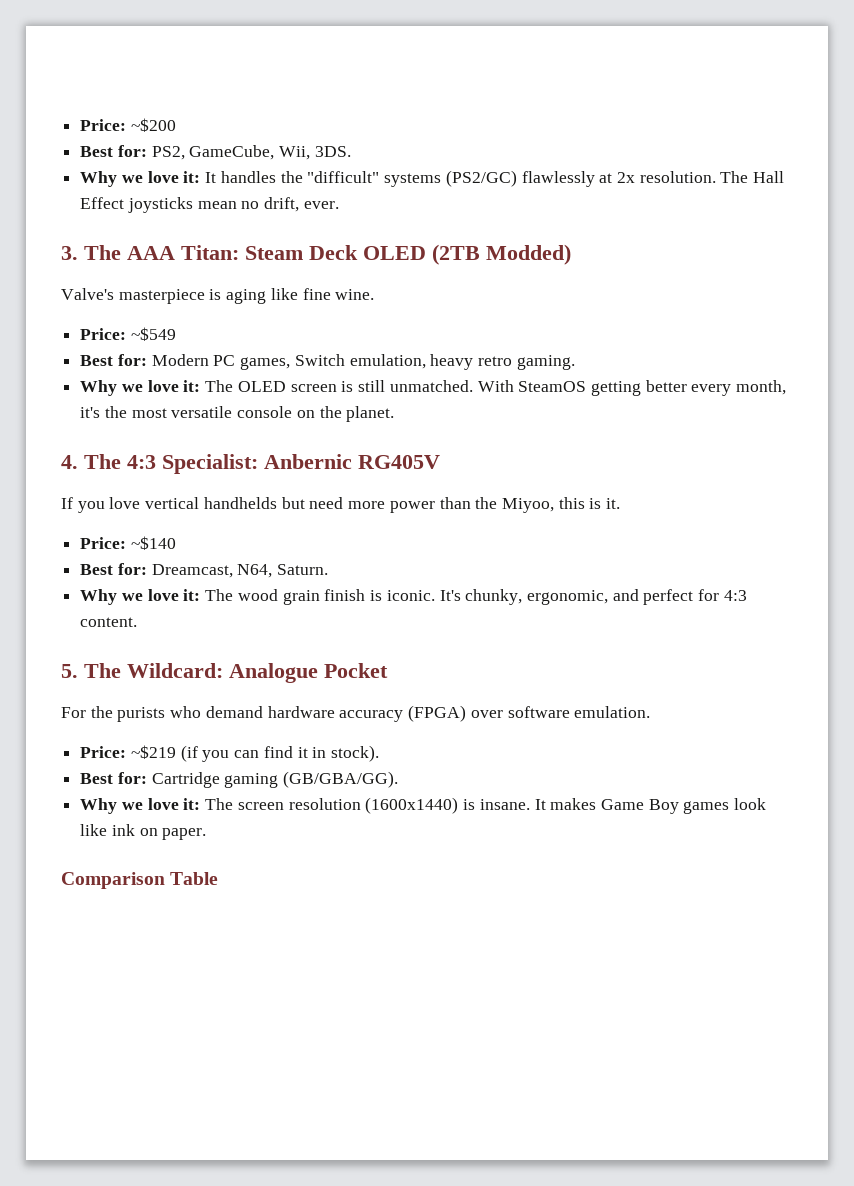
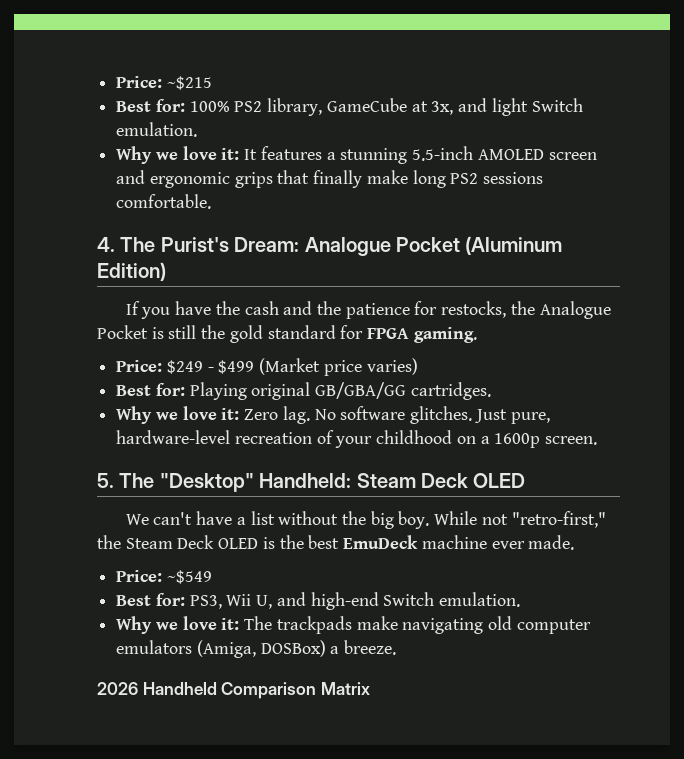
[80,118,176,132] [80,145,351,160] Price: ~$200 // Best for: PS2, GameCube, Wii, 3DS. -> [116,76,212,90] [116,98,583,116] [116,122,198,137] Price: ~$215 // Best for: 100% PS2 library, GameCube at 3x, and light Switch emulation.
[220,170,785,187] [80,197,339,213] [61,244,571,265] [61,288,375,304] [80,327,176,341] [80,354,575,370] [80,380,787,396] [80,406,395,422] [61,454,440,474] [61,497,621,513] [80,536,176,550] [80,563,329,578] [80,589,747,605] [80,617,138,627] [61,663,388,683] [61,705,651,722] [80,745,380,762] [80,771,399,788] [80,797,767,814] [80,824,207,840] [61,872,219,889] handles the "difficult" systems (PS2/GC) flawlessly at 2x resolution. The Hall Effect joysticks mean no drift, ever. // 3. The AAA Titan: Steam Deck OLED (2TB Modded) // Valve's masterpiece is aging like fine wine. // Price: ~$549 // Best for: Modern PC games, Switch emulation, heavy retro gaming. // Why we love it: The OLED screen is still unmatched. With SteamOS getting better every month, it's the most versatile console on the planet. // 4. The 4:3 Specialist: Anbernic RG405V // If you love vertical handhelds but need more power than the Miyoo, this is it. // Price: ~$140 // Best for: Dreamcast, N64, Saturn. // Why we love it: The wood grain finish is iconic. It's chunky, ergonomic, and perfect for 4:3 content. // 5. The Wildcard: Analogue Pocket // For the purists who demand hardware accuracy (FPGA) over software emulation. // Price: ~$219 (if you can find it in stock). // Best for: Cartridge gaming (GB/GBA/GG). // Why we love it: The screen resolution (1600x1440) is insane. It makes Game Boy games look like ink on paper. // Comparison Table -> [260,146,597,164] [116,170,544,188] [116,194,212,209] [97,236,563,256] [97,262,166,281] [125,301,611,319] [97,325,477,343] [116,358,418,376] [116,382,491,400] [116,406,550,424] [116,430,598,448] [97,473,526,492] [125,511,606,529] [97,535,575,550] [116,570,212,584] [116,592,521,610] [116,616,591,634] [116,640,397,658] [97,682,370,699] features a stunning 5.5-inch AMOLED screen and ergonomic grips that finally make long PS2 sessions comfortable. // 4. The Purist's Dream: Analogue Pocket (Aluminum Edition) // If you have the cash and the patience for restocks, the Analogue Pocket is still the gold standard for FPGA gaming. // Price: $249 - $499 (Market price varies) // Best for: Playing original GB/GBA/GG cartridges. // Why we love it: Zero lag. No software glitches. Just pure, hardware-level recreation of your childhood on a 1600p screen. // 5. The "Desktop" Handheld: Steam Deck OLED // We can't have a list without the big boy. While not "retro-first," the Steam Deck OLED is the best EmuDeck machine ever made. // Price: ~$549 // Best for: PS3, Wii U, and high-end Switch emulation. // Why we love it: The trackpads make navigating old computer emulators (Amiga, DOSBox) a breeze. // 2026 Handheld Comparison Matrix

